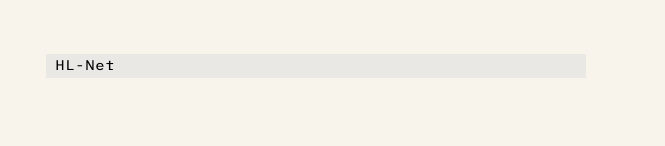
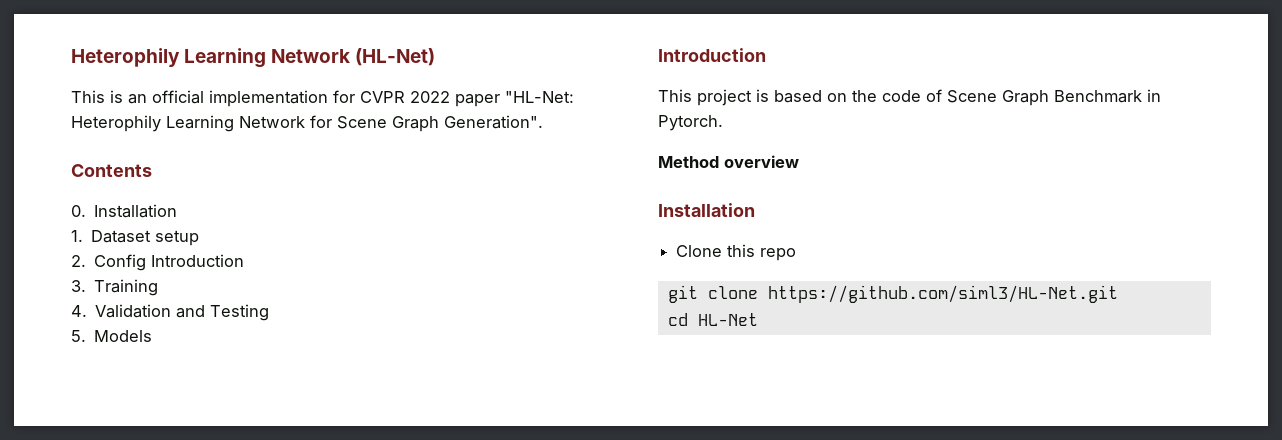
(54, 65) none -> [71,48,436,68] [71,90,574,107] [71,115,543,132] [71,164,152,177] [71,204,178,218] [71,230,200,246] [71,254,245,271] [71,279,159,296] [71,304,270,321] [71,330,153,342] [658,48,766,62] [658,89,1161,106] [658,115,723,131] [658,155,799,168] [658,203,755,217] [676,244,797,261] [667,285,1118,303] [667,313,688,326] Heterophily Learning Network (HL-Net) // This is an official implementation for CVPR 2022 paper "HL-Net: Heterophily Learning Network for Scene Graph Generation". // Contents // 0. Installation // 1. Dataset setup // 2. Config Introduction // 3. Training // 4. Validation and Testing // 5. Models // Introduction // This project is based on the code of Scene Graph Benchmark in Pytorch. // Method overview // Installation // Clone this repo // git clone https://github.com/siml3/HL-Net.git // cd

